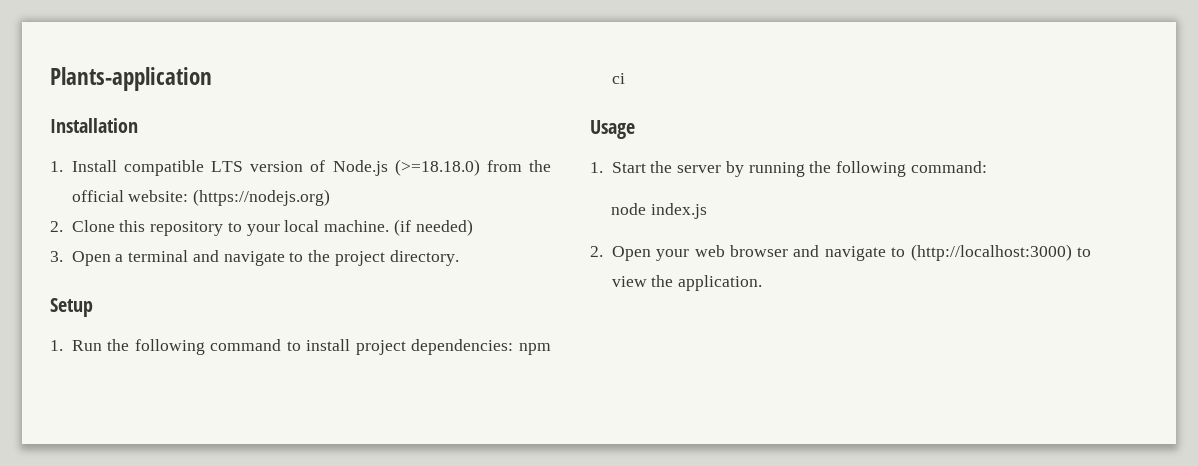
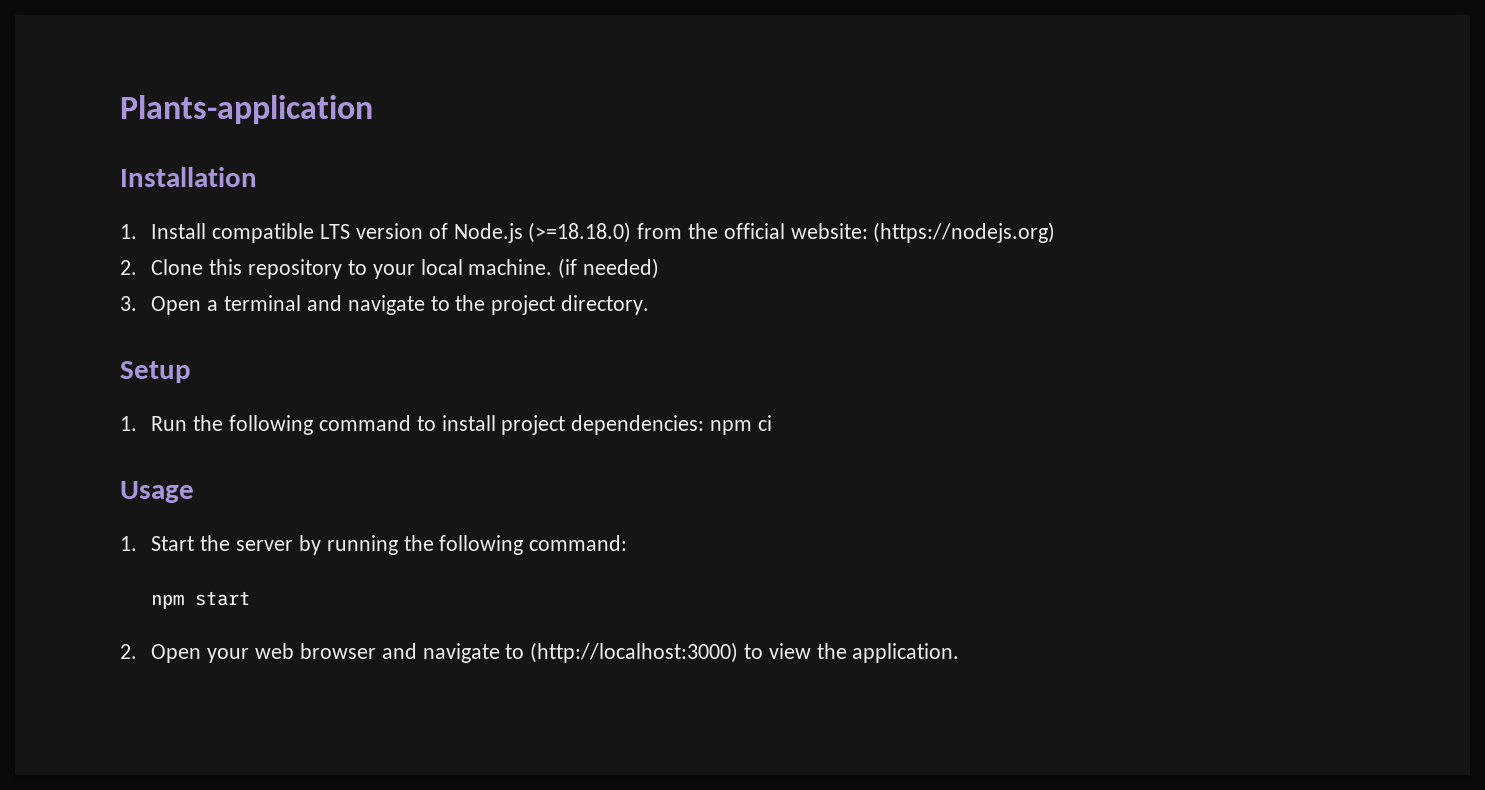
[611,203,708,219] node index.js -> [151,591,251,609] npm start

